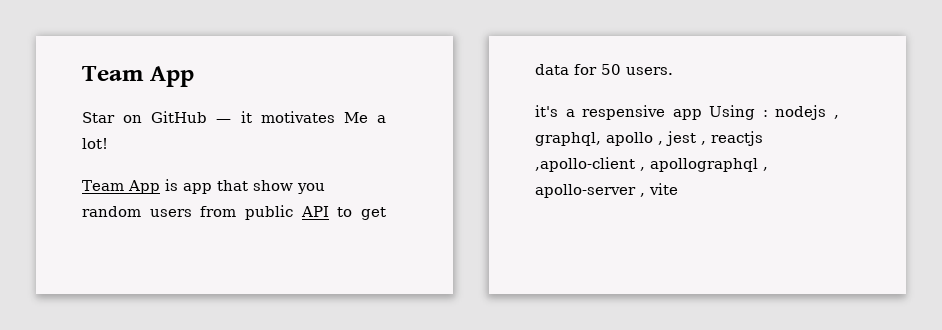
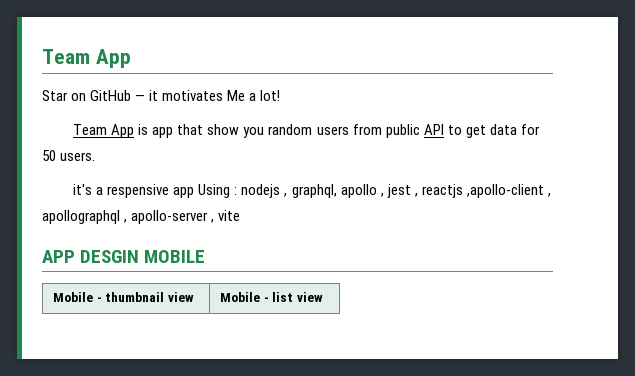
(678, 189) none -> [42,250,206,263] [53,292,195,302] [220,292,324,302] // APP DESGIN MOBILE // Mobile - thumbnail view | Mobile - list view

